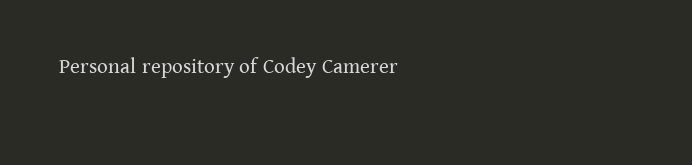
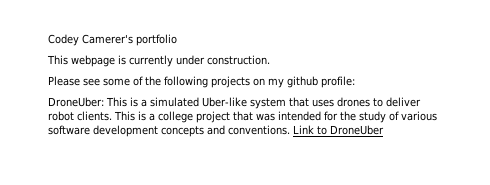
[59,57,398,78] Personal repository of Codey Camerer -> [48,34,177,46] [47,55,270,67] [48,76,355,88] [48,97,421,109] [48,111,437,123] [48,125,384,137] Codey Camerer's portfolio // This webpage is currently under construction. // Please see some of the following projects on my github profile: // DroneUber: This is a simulated Uber-like system that uses drones to deliver robot clients. This is a college project that was intended for the study of various software development concepts and conventions. Link to DroneUber

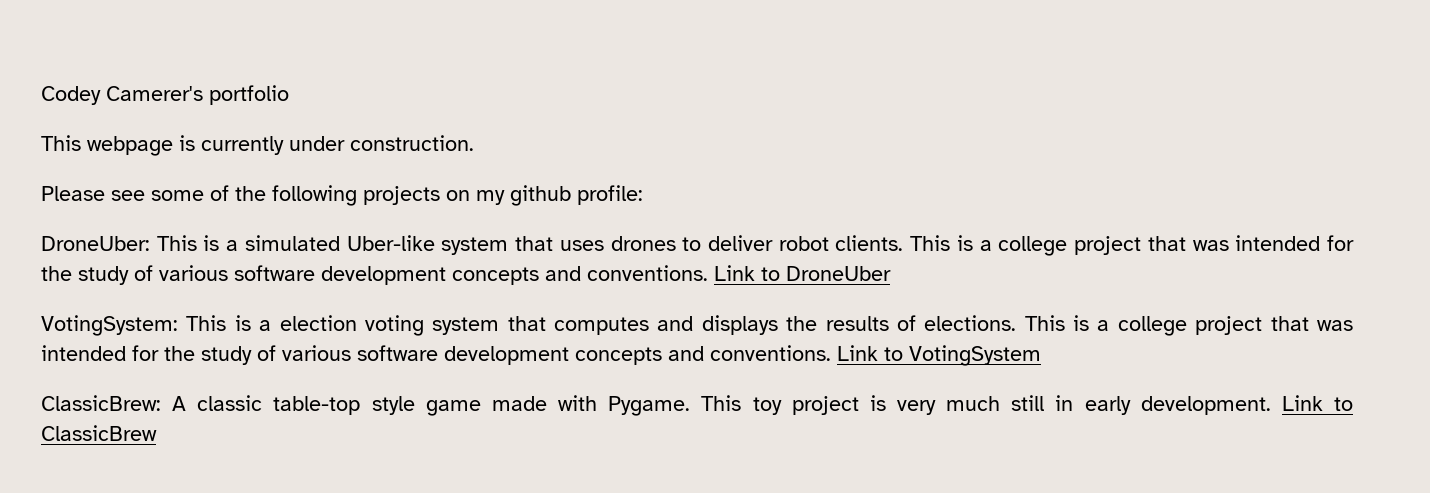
(384, 130) none -> [41,315,1353,336] [41,345,1041,366] [41,395,1353,416] [41,425,157,441] // VotingSystem: This is a election voting system that computes and displays the results of elections. This is a college project that was intended for the study of various software development concepts and conventions. Link to VotingSystem // ClassicBrew: A classic table-top style game made with Pygame. This toy project is very much still in early development. Link to ClassicBrew

